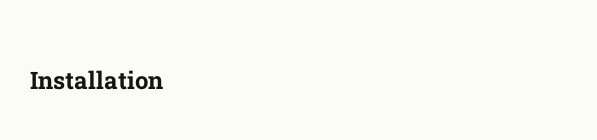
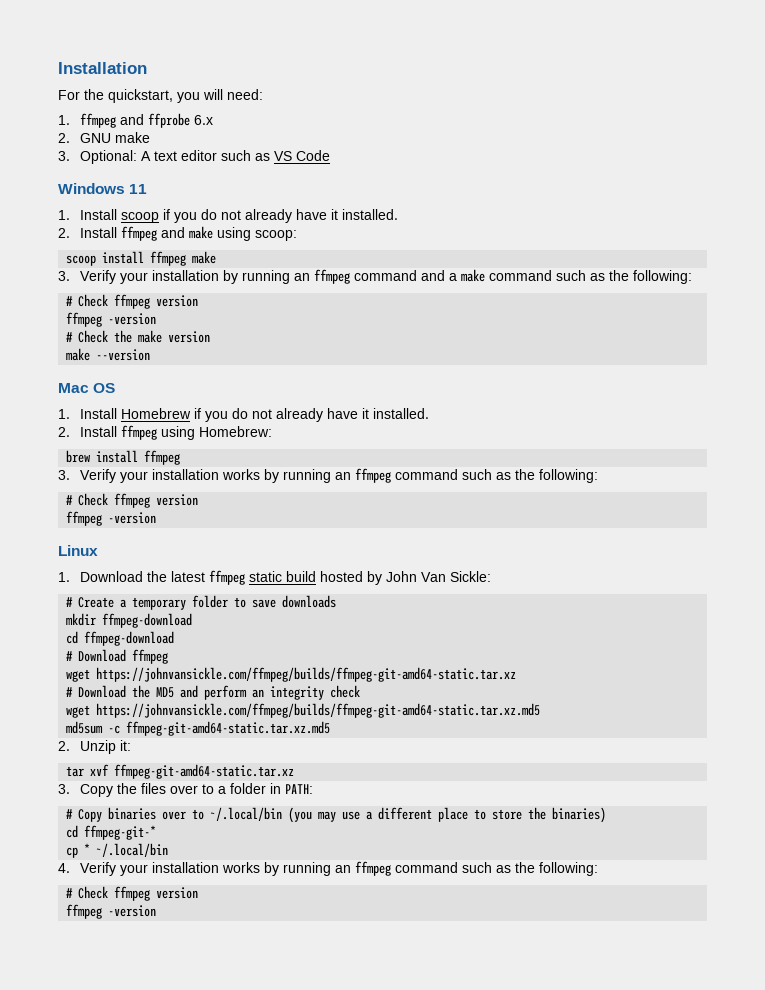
(163, 80) none -> [58,89,263,103] [58,113,213,128] [58,132,150,143] [58,150,330,164] [58,183,148,194] [58,209,398,223] [58,226,297,241] [66,251,217,266] [58,269,692,284] [66,294,199,309] [66,312,157,327] [66,330,211,343] [66,348,151,361] [58,383,116,393] [58,408,429,422] [58,425,272,440] [66,450,181,465] [58,468,598,483] [66,493,199,508] [66,511,157,526] [58,545,98,556] [58,570,491,585] [66,595,337,610] [66,613,193,628] [66,631,175,646] [66,649,169,664] [66,667,517,682] [66,685,361,700] [66,703,541,718] [66,721,331,736] [58,740,131,754] [66,764,295,779] [58,783,313,797] [66,807,607,823] [66,825,157,840] [66,843,169,858] [58,861,598,876] [66,886,199,901] [66,904,157,919] // For the quickstart, you will need: // 1. ffmpeg and ffprobe 6.x // 2. GNU make // 3. Optional: A text editor such as VS Code // Windows 11 // 1. Install scoop if you do not already have it installed. // 2. Install ffmpeg and make using scoop: // scoop install ffmpeg make // 3. Verify your installation by running an ffmpeg command and a make command such as the following: // # Check ffmpeg version // ffmpeg -version // # Check the make version // make --version // Mac OS // 1. Install Homebrew if you do not already have it installed. // 2. Install ffmpeg using Homebrew: // brew install ffmpeg // 3. Verify your installation works by running an ffmpeg command such as the following: // # Check ffmpeg version // ffmpeg -version // Linux // 1. Download the latest ffmpeg static build hosted by John Van Sickle: // # Create a temporary folder to save downloads // mkdir ffmpeg-download // cd ffmpeg-download // # Download ffmpeg // wget https://johnvansickle.com/ffmpeg/builds/ffmpeg-git-amd64-static.tar.xz // # Download the MD5 and perform an integrity check // wget https://johnvansickle.com/ffmpeg/builds/ffmpeg-git-amd64-static.tar.xz.md5 // md5sum -c ffmpeg-git-amd64-static.tar.xz.md5 // 2. Unzip it: // tar xvf ffmpeg-git-amd64-static.tar.xz // 3. Copy the files over to a folder in PATH: // # Copy binaries over to ~/.local/bin (you may use a different place to store the binaries) // cd ffmpeg-git-* // cp * ~/.local/bin // 4. Verify your installation works by running an ffmpeg command such as the following: // # Check ffmpeg version // ffmpeg -version

